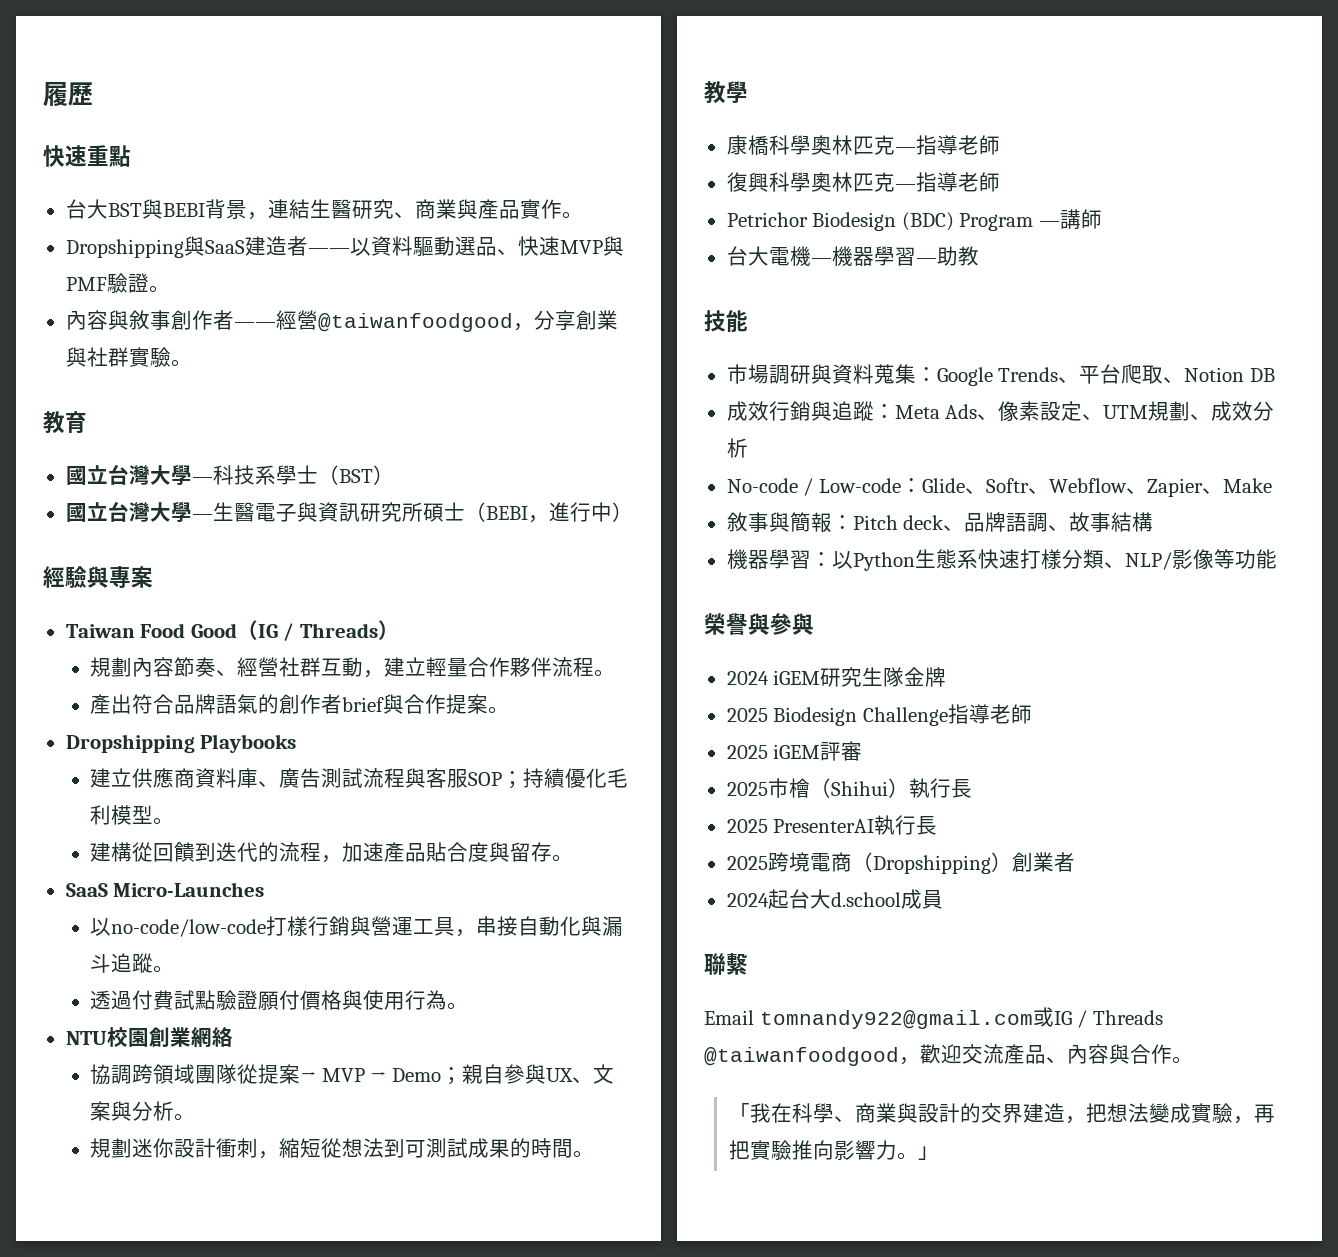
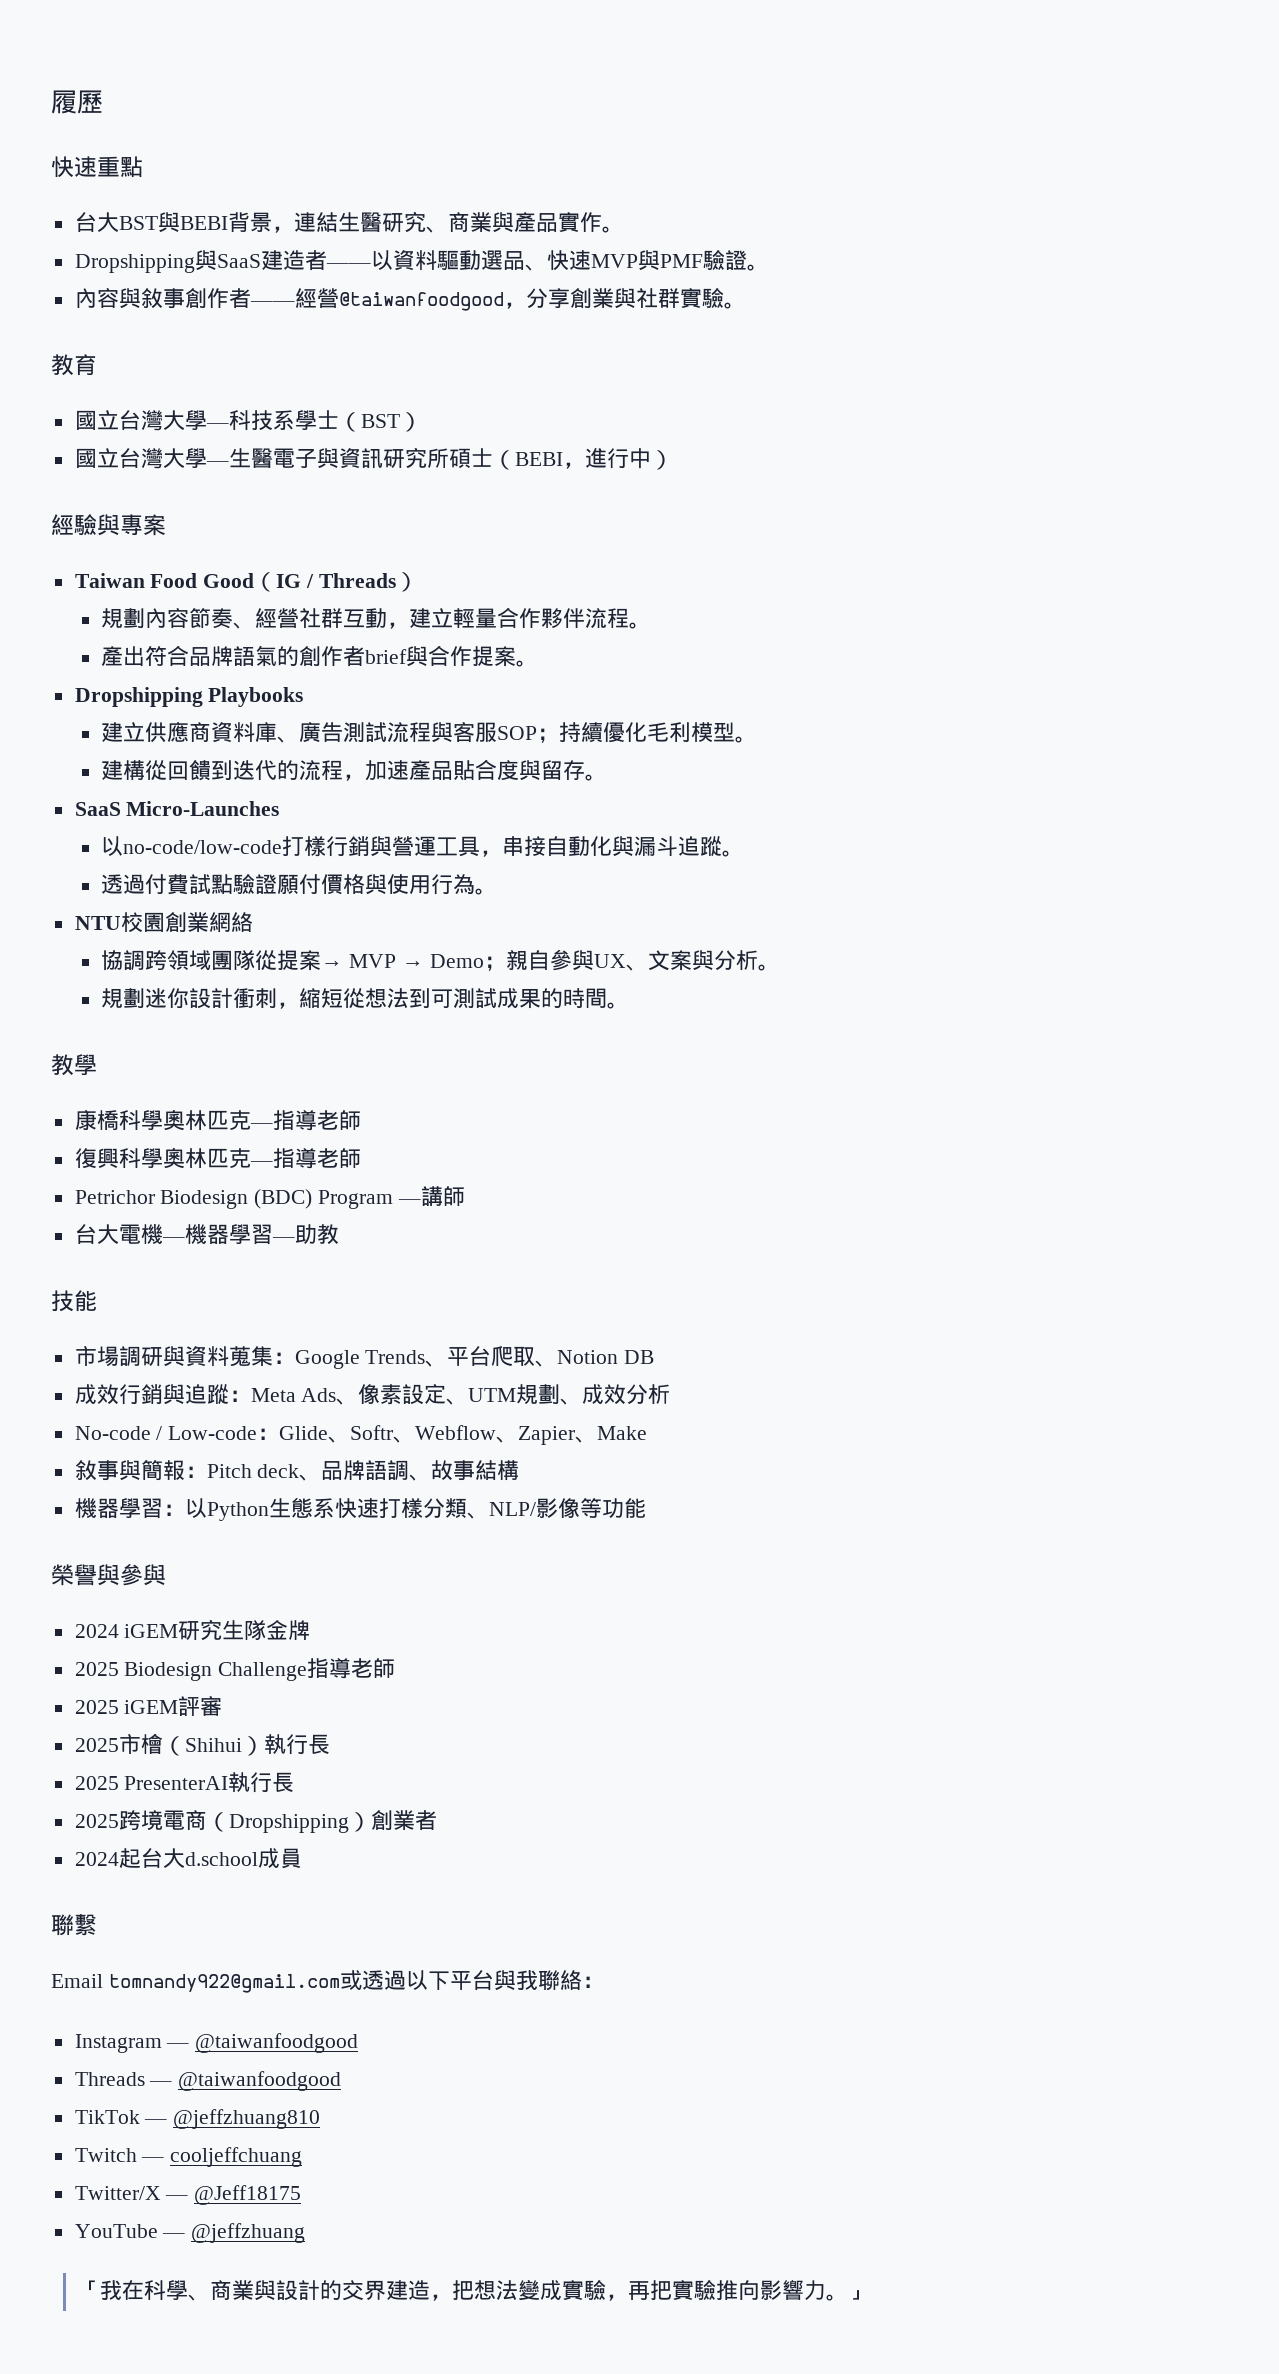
[1053,1010,1163,1028] [704,1044,1193,1066] IG / Threads @taiwanfoodgood，歡迎交流產品、內容與合作。 -> [361,1970,604,1991] [74,2033,359,2053] [74,2071,342,2091] [74,2109,321,2129] [74,2147,303,2167] [74,2185,302,2205] [74,2223,306,2243] 透過以下平台與我聯絡： // Instagram — @taiwanfoodgood // Threads — @taiwanfoodgood // TikTok — @jeffzhuang810 // Twitch — cooljeffchuang // Twitter/X — @Jeff18175 // YouTube — @jeffzhuang

